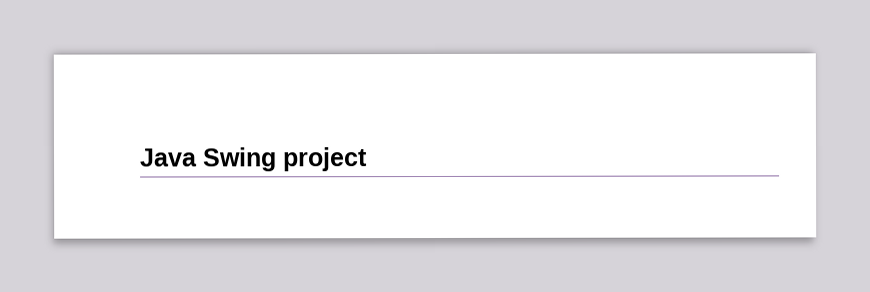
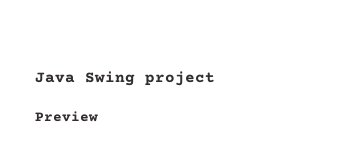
(368, 159) none -> [35,111,98,122] // Preview

